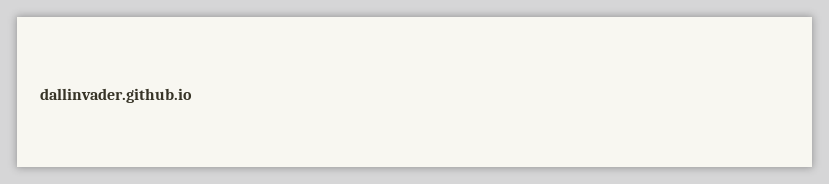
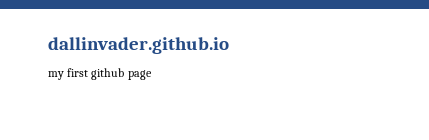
(192, 95) none -> [48,68,152,80] // my first github page

